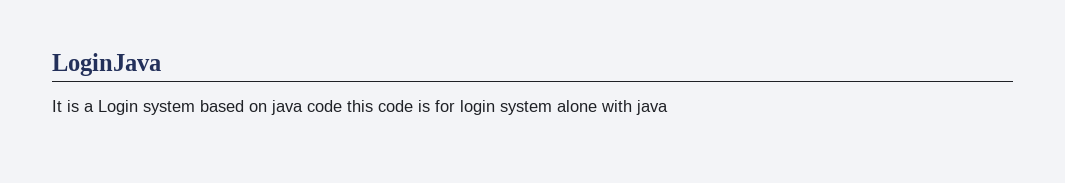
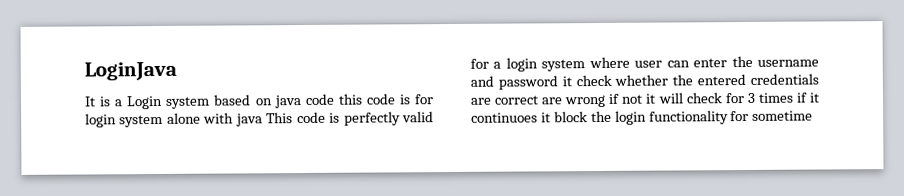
(668, 107) none -> [266,111,435,126] [470,55,819,72] [470,73,819,90] [470,92,820,108] [471,110,814,125] This code is perfectly valid for a login system where user can enter the username and password it check whether the entered credentials are correct are wrong if not it will check for 3 times if it continuoes it block the login functionality for sometime

